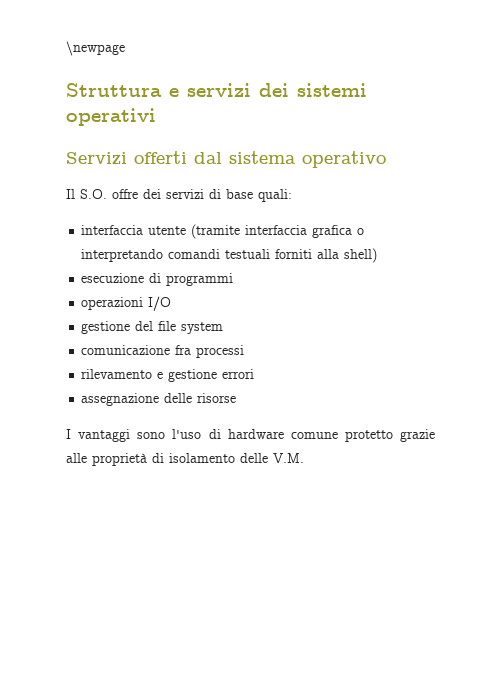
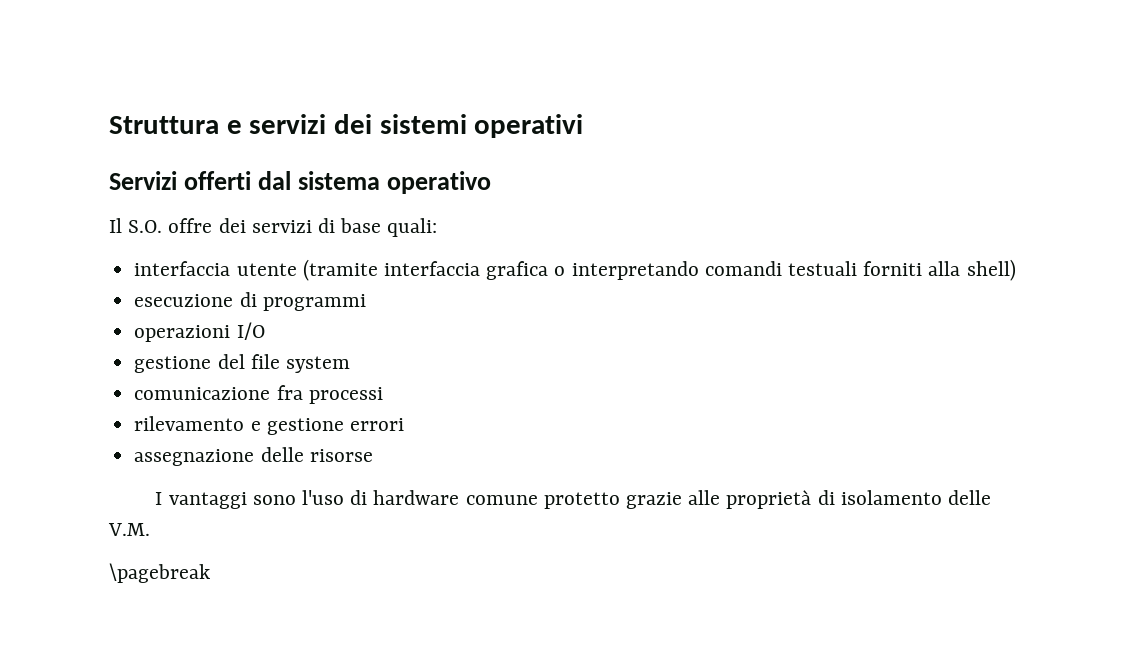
[66,41,125,56] \newpage // -> (109, 125) none
(304, 458) none -> [109,563,210,583] // \pagebreak

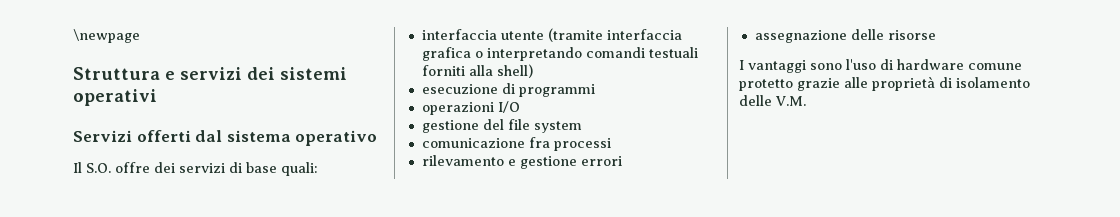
(109, 125) none -> [73,29,140,43] \newpage //
[109,563,210,583] // \pagebreak -> (806, 101) none

